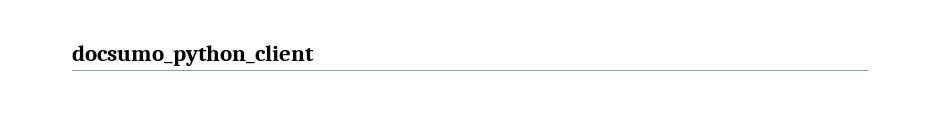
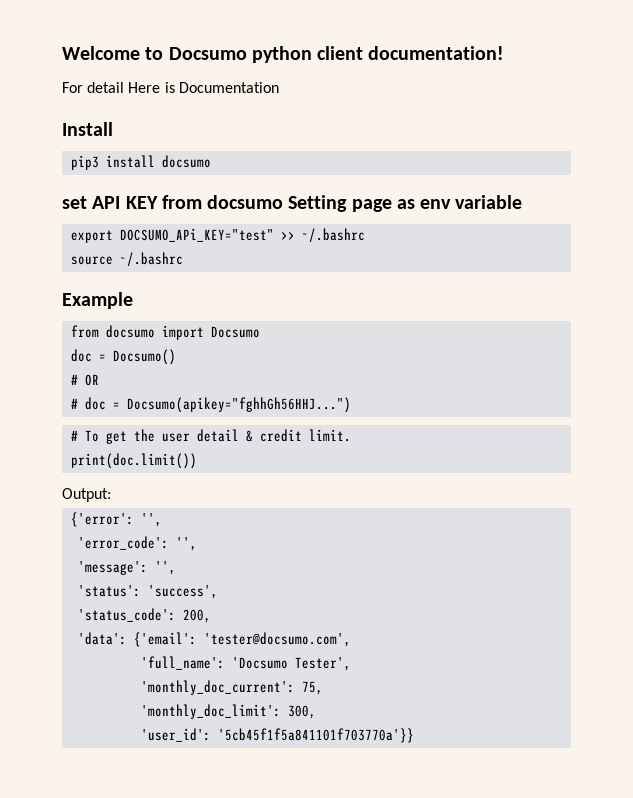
[72,45,314,66] docsumo_python_client -> [62,46,505,63] [62,82,279,93] [62,122,113,136] [71,155,212,170] [62,195,523,212] [71,228,366,243] [71,252,184,267] [62,292,133,309] [71,325,261,340] [71,349,177,365] [71,374,100,386] [71,397,352,413] [71,429,352,444] [71,453,198,469] [62,488,111,502] [71,512,163,527] [78,536,198,551] [78,561,177,575] [78,585,219,599] [78,608,212,623] [78,632,352,647] [141,656,352,671] [141,680,324,695] [141,704,317,719] [141,728,415,743] Welcome to Docsumo python client documentation! // For detail Here is Documentation // Install // pip3 install docsumo // set API KEY from docsumo Setting page as env variable // export DOCSUMO_APi_KEY="test" >> ~/.bashrc // source ~/.bashrc // Example // from docsumo import Docsumo // doc = Docsumo() // # OR // # doc = Docsumo(apikey="fghhGh56HHJ...") // # To get the user detail & credit limit. // print(doc.limit()) // Output: // {'error': '', // 'error_code': '', // 'message': '', // 'status': 'success', // 'status_code': 200, // 'data': {'email': 'tester@docsumo.com', // 'full_name': 'Docsumo Tester', // 'monthly_doc_current': 75, // 'monthly_doc_limit': 300, // 'user_id': '5cb45f1f5a841101f703770a'}}

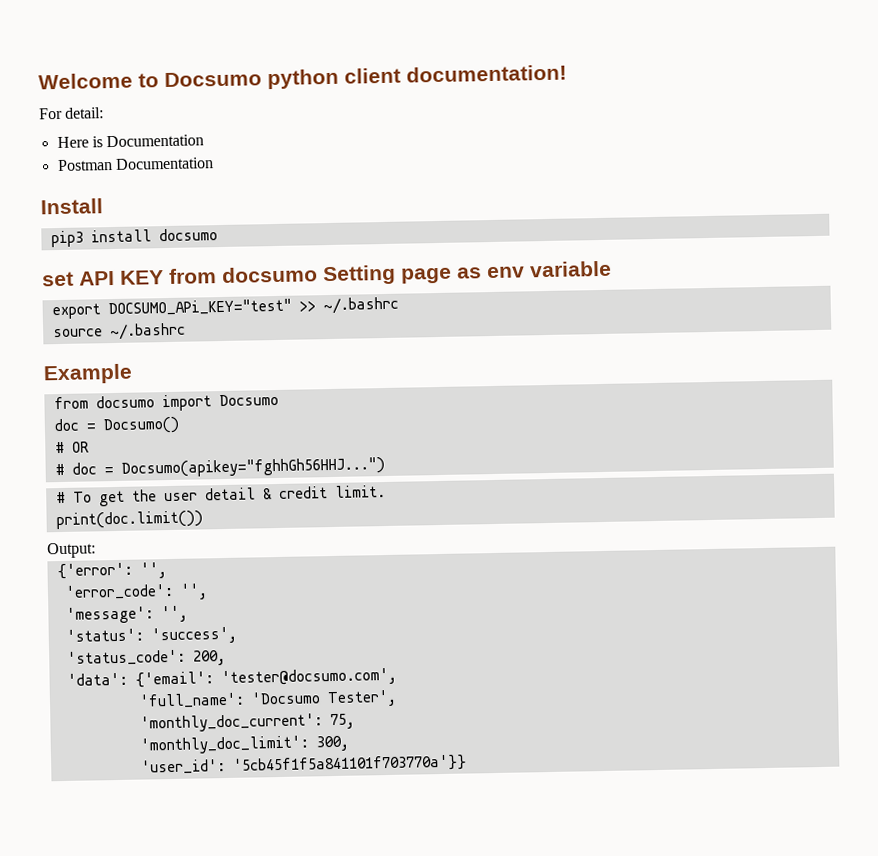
[87,82,125,93] detail -> [65,107,105,119] detail: //
(279, 87) none -> [56,157,214,172] // Postman Documentation

